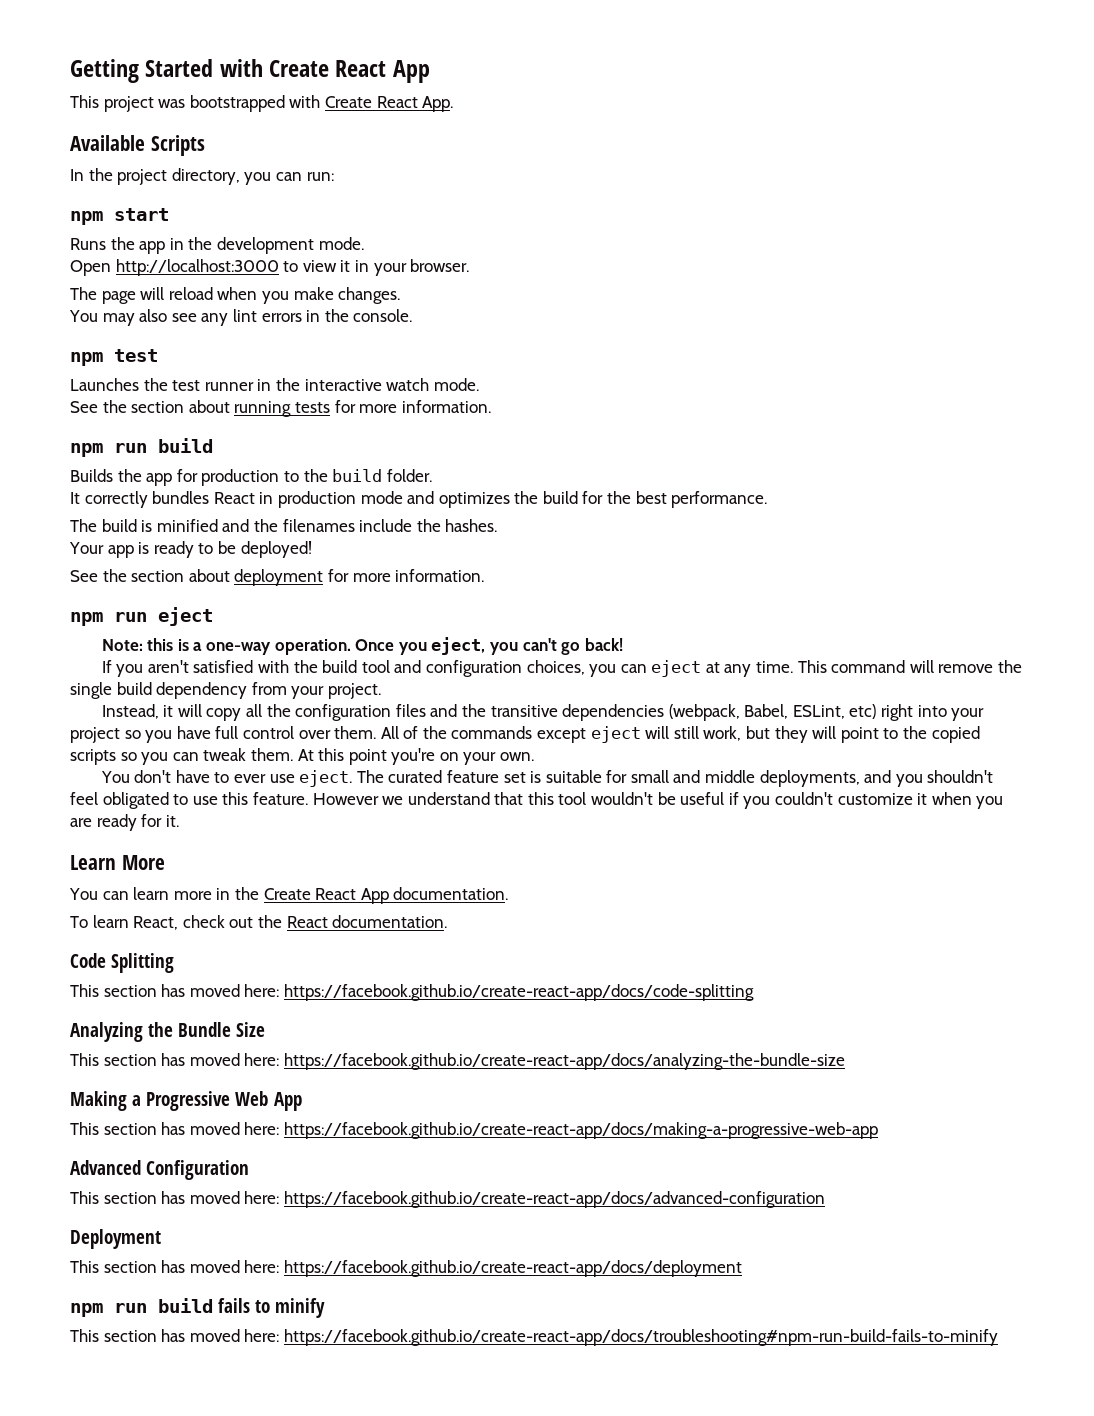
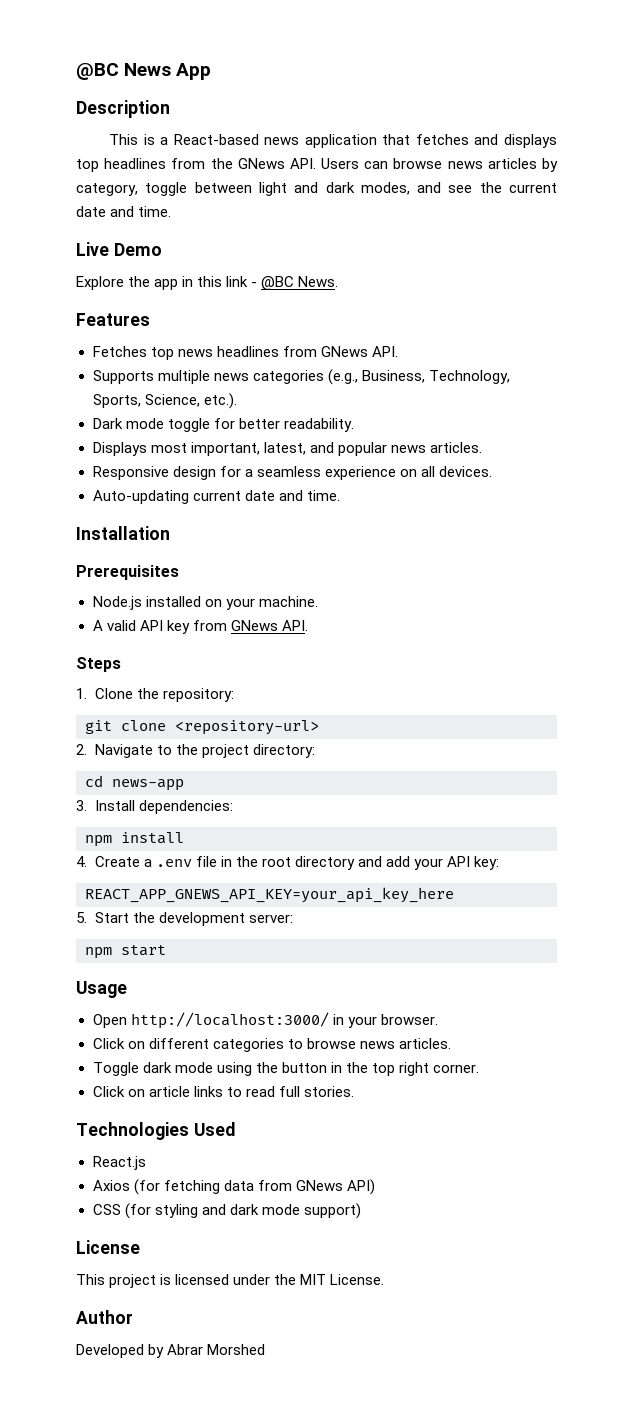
[70,59,430,83] [70,95,454,112] [70,135,205,156] [70,168,334,185] [70,208,169,225] [70,237,364,254] [70,259,470,276] [70,287,401,304] [69,309,413,326] [70,349,158,366] [70,378,479,391] [70,400,491,417] [70,438,213,457] [70,469,432,486] [70,491,768,508] [70,519,498,532] [69,541,312,558] [70,569,485,586] [70,607,213,626] [101,637,623,655] [101,660,1023,677] [70,682,381,699] [101,704,985,721] [70,726,980,743] [70,748,535,765] [100,770,994,787] [70,792,1004,809] [70,814,179,831] [70,855,165,870] [69,887,509,904] [70,915,448,930] [70,953,175,973] [70,984,754,1001] [70,1022,266,1042] [70,1053,845,1070] [70,1091,302,1111] [70,1122,878,1139] [70,1160,250,1180] [70,1191,825,1208] [70,1229,161,1249] [70,1260,742,1277] [70,1298,326,1318] [70,1329,998,1346] Getting Started with Create React App // This project was bootstrapped with Create React App. // Available Scripts // In the project directory, you can run: // npm start // Runs the app in the development mode. // Open http://localhost:3000 to view it in your browser. // The page will reload when you make changes. // You may also see any lint errors in the console. // npm test // Launches the test runner in the interactive watch mode. // See the section about running tests for more information. // npm run build // Builds the app for production to the build folder. // It correctly bundles React in production mode and optimizes the build for the best performance. // The build is minified and the filenames include the hashes. // Your app is ready to be deployed! // See the section about deployment for more information. // npm run eject // Note: this is a one-way operation. Once you eject, you can't go back! // If you aren't satisfied with the build tool and configuration choices, you can eject at any time. This command will remove the single build dependency from your project. // Instead, it will copy all the configuration files and the transitive dependencies (webpack, Babel, ESLint, etc) right into your project so you have full control over them. All of the commands except eject will still work, but they will point to the copied scripts so you can tweak them. At this point you're on your own. // You don't have to ever use eject. The curated feature set is suitable for small and middle deployments, and you shouldn't feel obligated to use this feature. However we understand that this tool wouldn't be useful if you couldn't customize it when you are ready for it. // Learn More // You can learn more in the Create React App documentation. // To learn React, check out the React documentation. // Code Splitting // This section has moved here: https://facebook.github.io/create-react-app/docs/code-splitting // Analyzing the Bundle Size // This section has moved here: https://facebook.github.io/create-react-app/docs/analyzing-the-bundle-size // Making a Progressive Web App // This section has moved here: https://facebook.github.io/create-react-app/docs/making-a-progressive-web-app // Advanced Configuration // This section has moved here: https://facebook.github.io/create-react-app/docs/advanced-configuration // Deployment // This section has moved here: https://facebook.github.io/create-react-app/docs/deployment // npm run build fails to minify // This section has moved here: https://facebook.github.io/create-react-app/docs/troubleshooting#npm-run-build-fails-to-minify -> [76,63,212,80] [76,100,170,118] [109,134,557,148] [76,158,558,172] [76,182,557,196] [76,206,172,217] [76,242,162,256] [76,276,339,290] [76,313,150,326] [92,346,398,360] [92,369,510,385] [92,393,237,409] [92,418,354,432] [92,442,482,456] [92,466,492,480] [92,490,340,504] [76,526,170,540] [76,565,179,580] [92,596,318,610] [92,620,308,634] [76,657,121,672] [76,688,234,702] [85,720,319,735] [76,744,315,758] [85,775,184,791] [76,800,233,814] [85,832,184,847] [76,856,500,870] [85,887,454,903] [76,912,293,926] [85,945,166,959] [76,981,127,998] [92,1012,438,1029] [92,1038,451,1052] [92,1062,480,1076] [92,1086,354,1097] [76,1122,235,1140] [92,1156,146,1170] [92,1179,375,1195] [92,1203,361,1219] [76,1240,140,1254] [76,1274,385,1288] [76,1310,133,1324] [76,1344,266,1358] @BC News App // Description // This is a React-based news application that fetches and displays top headlines from the GNews API. Users can browse news articles by category, toggle between light and dark modes, and see the current date and time. // Live Demo // Explore the app in this link - @BC News. // Features // Fetches top news headlines from GNews API. // Supports multiple news categories (e.g., Business, Technology, Sports, Science, etc.). // Dark mode toggle for better readability. // Displays most important, latest, and popular news articles. // Responsive design for a seamless experience on all devices. // Auto-updating current date and time. // Installation // Prerequisites // Node.js installed on your machine. // A valid API key from GNews API. // Steps // 1. Clone the repository: // git clone <repository-url> // 2. Navigate to the project directory: // cd news-app // 3. Install dependencies: // npm install // 4. Create a .env file in the root directory and add your API key: // REACT_APP_GNEWS_API_KEY=your_api_key_here // 5. Start the development server: // npm start // Usage // Open http://localhost:3000/ in your browser. // Click on different categories to browse news articles. // Toggle dark mode using the button in the top right corner. // Click on article links to read full stories. // Technologies Used // React.js // Axios (for fetching data from GNews API) // CSS (for styling and dark mode support) // License // This project is licensed under the MIT License. // Author // Developed by Abrar Morshed

